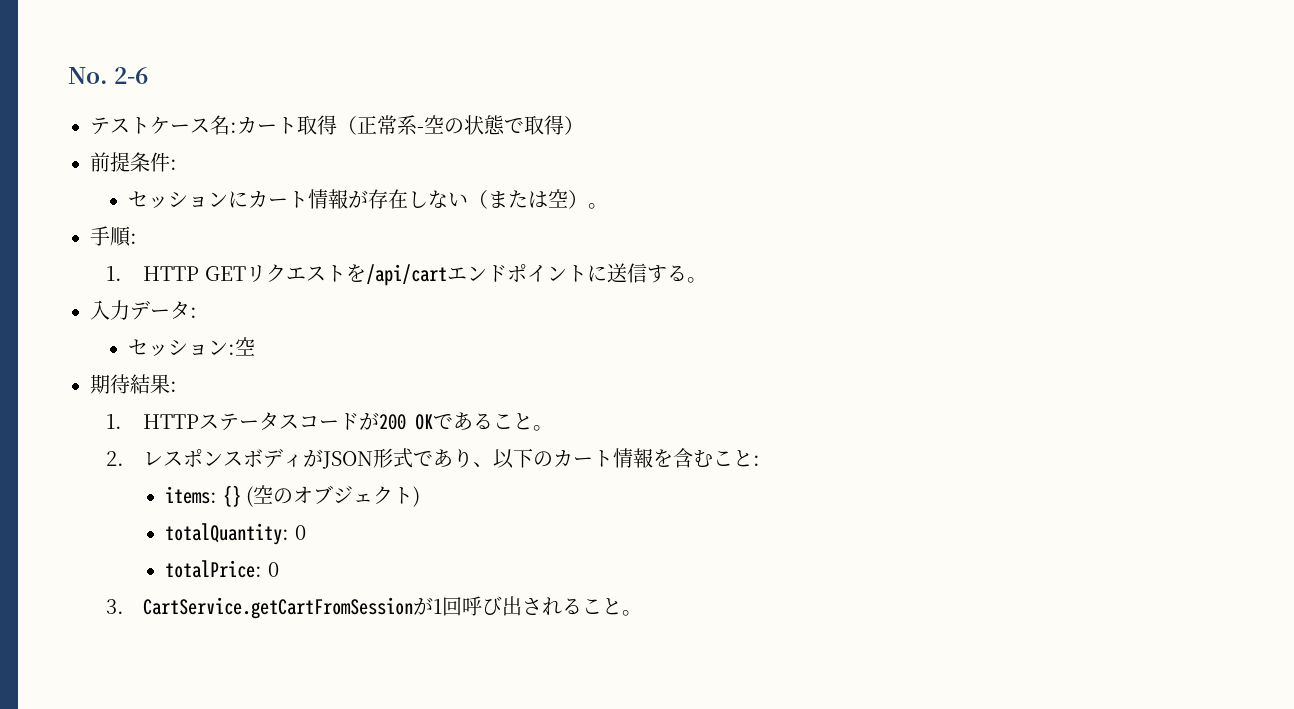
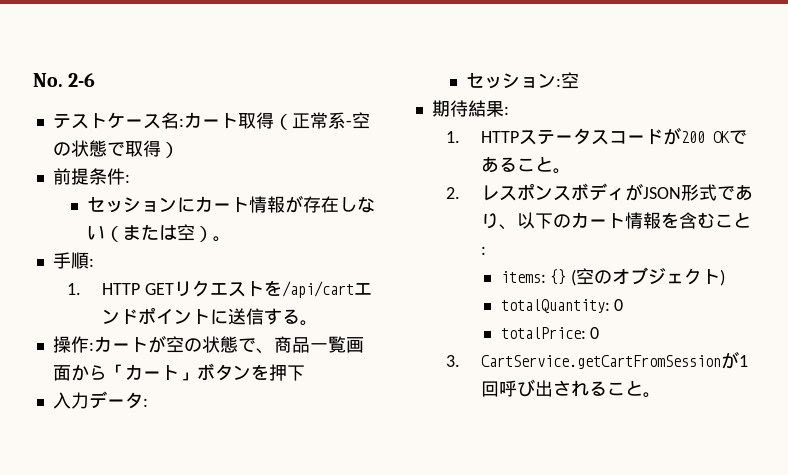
(707, 280) none -> [52,335,364,354] [52,363,305,381] // 操作:カートが空の状態で、商品一覧画面から「カート」ボタンを押下

